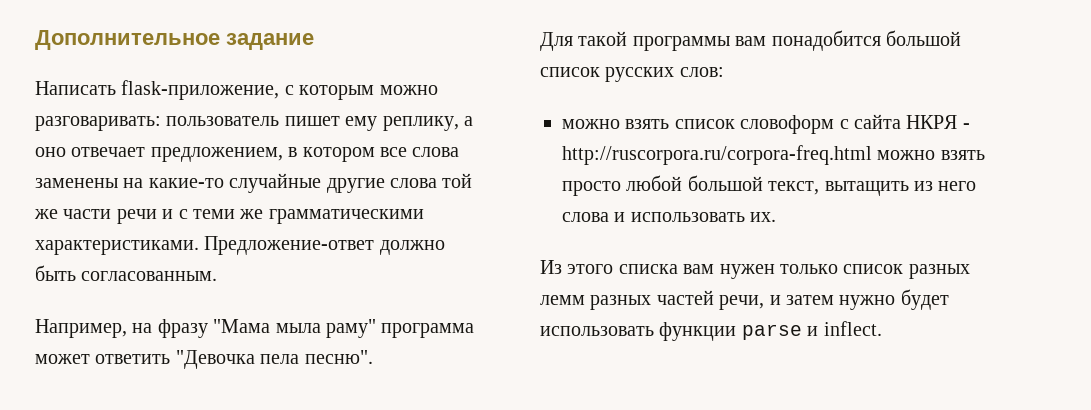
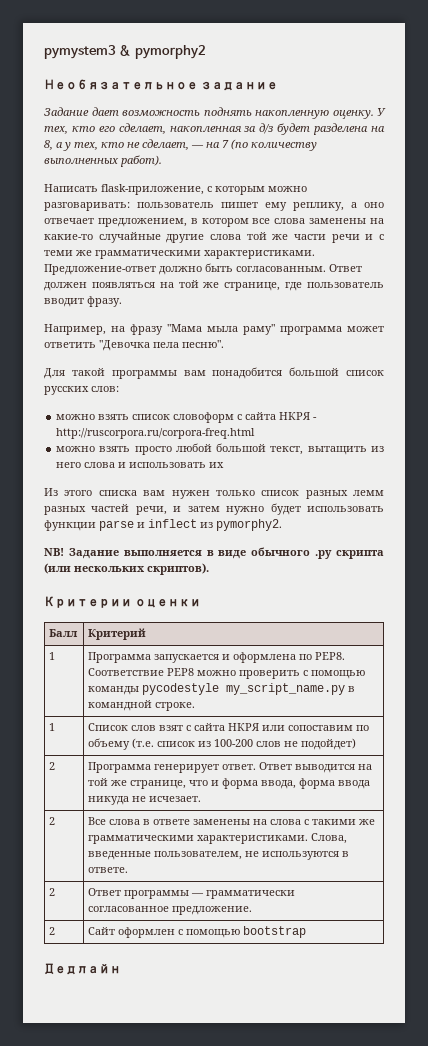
[35,30,314,50] Дополнительное задание -> [44,45,206,59] [44,79,279,91] [44,107,386,119] [44,123,385,135] [44,139,317,151] [44,155,162,167] pymystem3 & pymorphy2 // Необязательное задание // Задание дает возможность поднять накопленную оценку. У тех, кто его сделает, накопленная за д/з будет разделена на 8, а у тех, кто не сделает, — на 7 (по количеству выполненных работ).
(218, 276) none -> [329,264,362,272] [44,280,384,291] [44,296,122,307] Ответ должен появляться на той же странице, где пользователь вводит фразу.
(872, 155) none -> (256, 433) //
[750,212,777,222] их. -> [209,462,225,468] их
[823,321,882,336] inflect. -> [148,519,282,531] [44,547,384,559] [44,563,209,575] [44,596,202,608] [49,629,79,637] [88,628,147,640] [49,652,56,660] [88,652,346,663] [88,668,366,679] [88,683,356,695] [88,700,196,711] [49,723,56,731] [88,723,370,731] [88,738,357,750] [49,762,56,770] [88,762,373,773] [88,778,371,789] [88,796,202,805] [49,817,56,825] [88,817,376,825] [88,833,348,844] [88,851,350,860] [88,867,129,873] [49,888,56,896] [88,888,296,899] [88,906,253,915] [49,927,56,935] [88,926,307,938] [44,963,121,975] inflect из pymorphy2. // NB! Задание выполняется в виде обычного .py скрипта (или нескольких скриптов). // Критерии оценки // Балл | Критерий // 1 | Программа запускается и оформлена по PEP8. Соответствие PEP8 можно проверить с помощью команды pycodestyle my_script_name.py в командной строке. // 1 | Список слов взят с сайта НКРЯ или сопоставим по объему (т.е. список из 100-200 слов не подойдет) // 2 | Программа генерирует ответ. Ответ выводится на той же странице, что и форма ввода, форма ввода никуда не исчезает. // 2 | Все слова в ответе заменены на слова с такими же грамматическими характеристиками. Слова, введенные пользователем, не используются в ответе. // 2 | Ответ программы — грамматически согласованное предложение. // 2 | Сайт оформлен с помощью bootstrap // Дедлайн

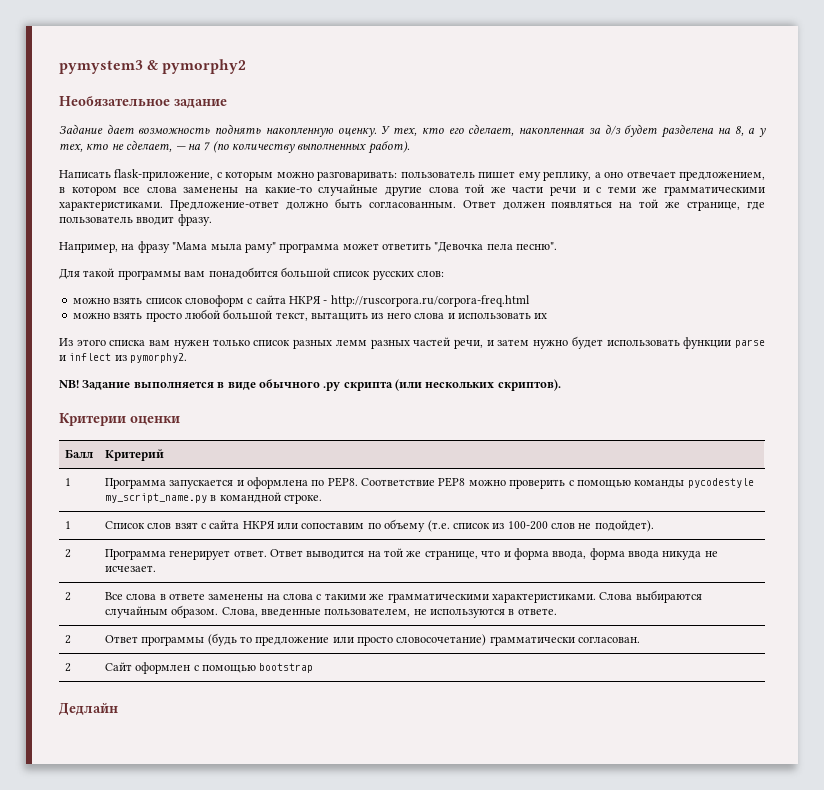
[301,738,357,750] подойдет) -> [594,520,654,532] подойдет).
(309, 839) none -> [599,590,702,603] [104,605,219,618] Слова выбираются случайным образом.
[191,890,296,899] [88,906,253,915] — грамматически согласованное предложение. -> [207,633,641,646] (будь то предложение или просто словосочетание) грамматически согласован.

